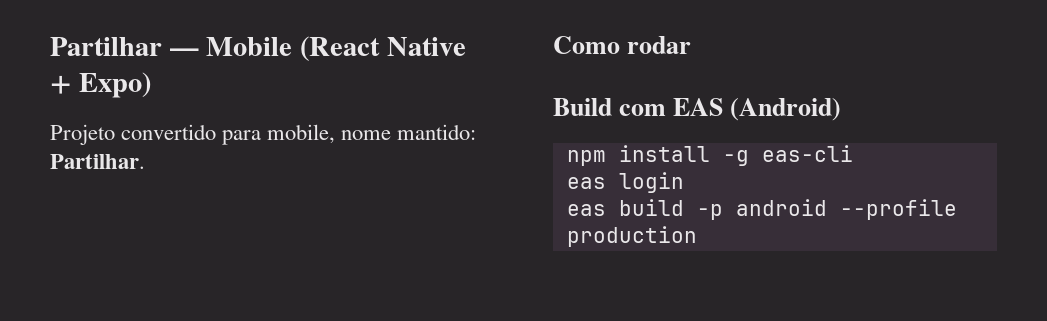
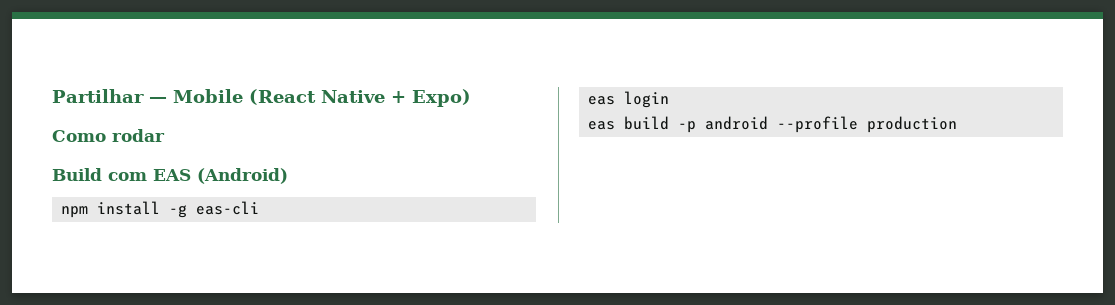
[50,124,477,145] [50,154,145,169] // Projeto convertido para mobile, nome mantido: Partilhar. -> (471, 98) none

